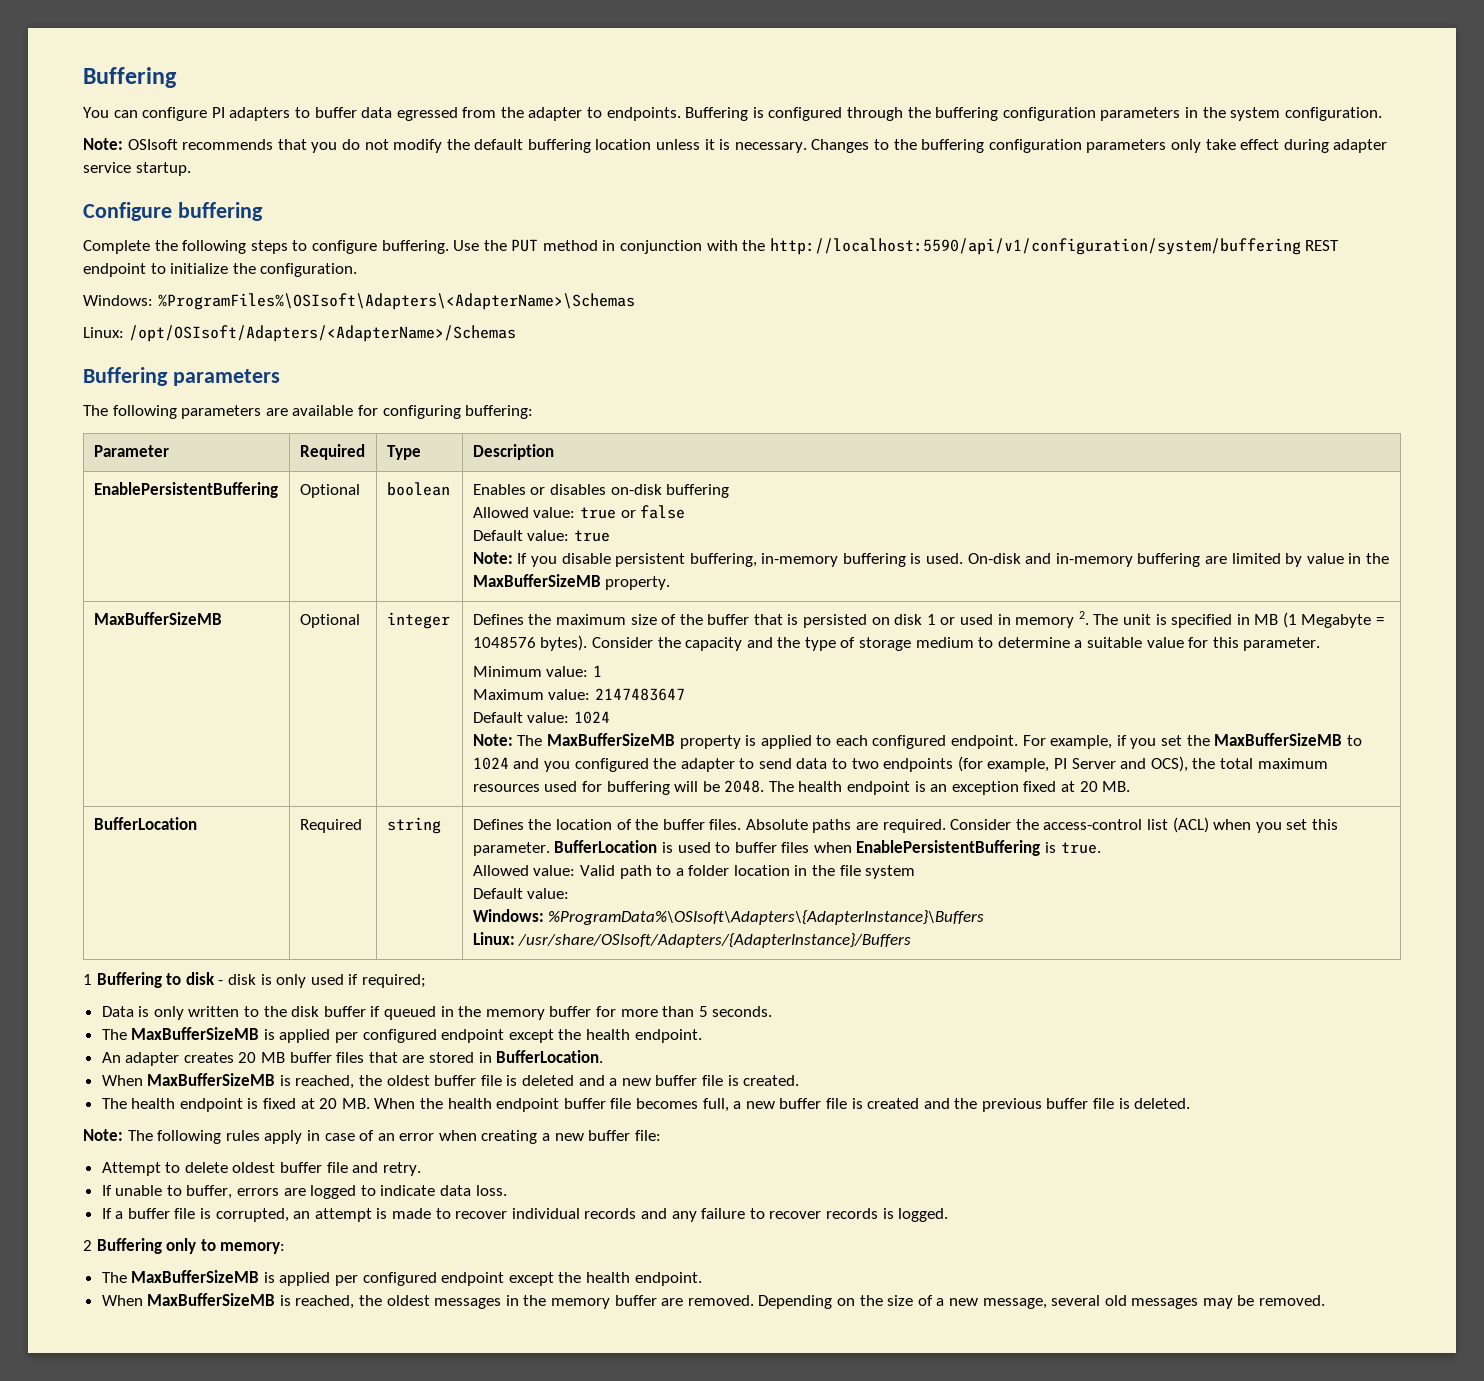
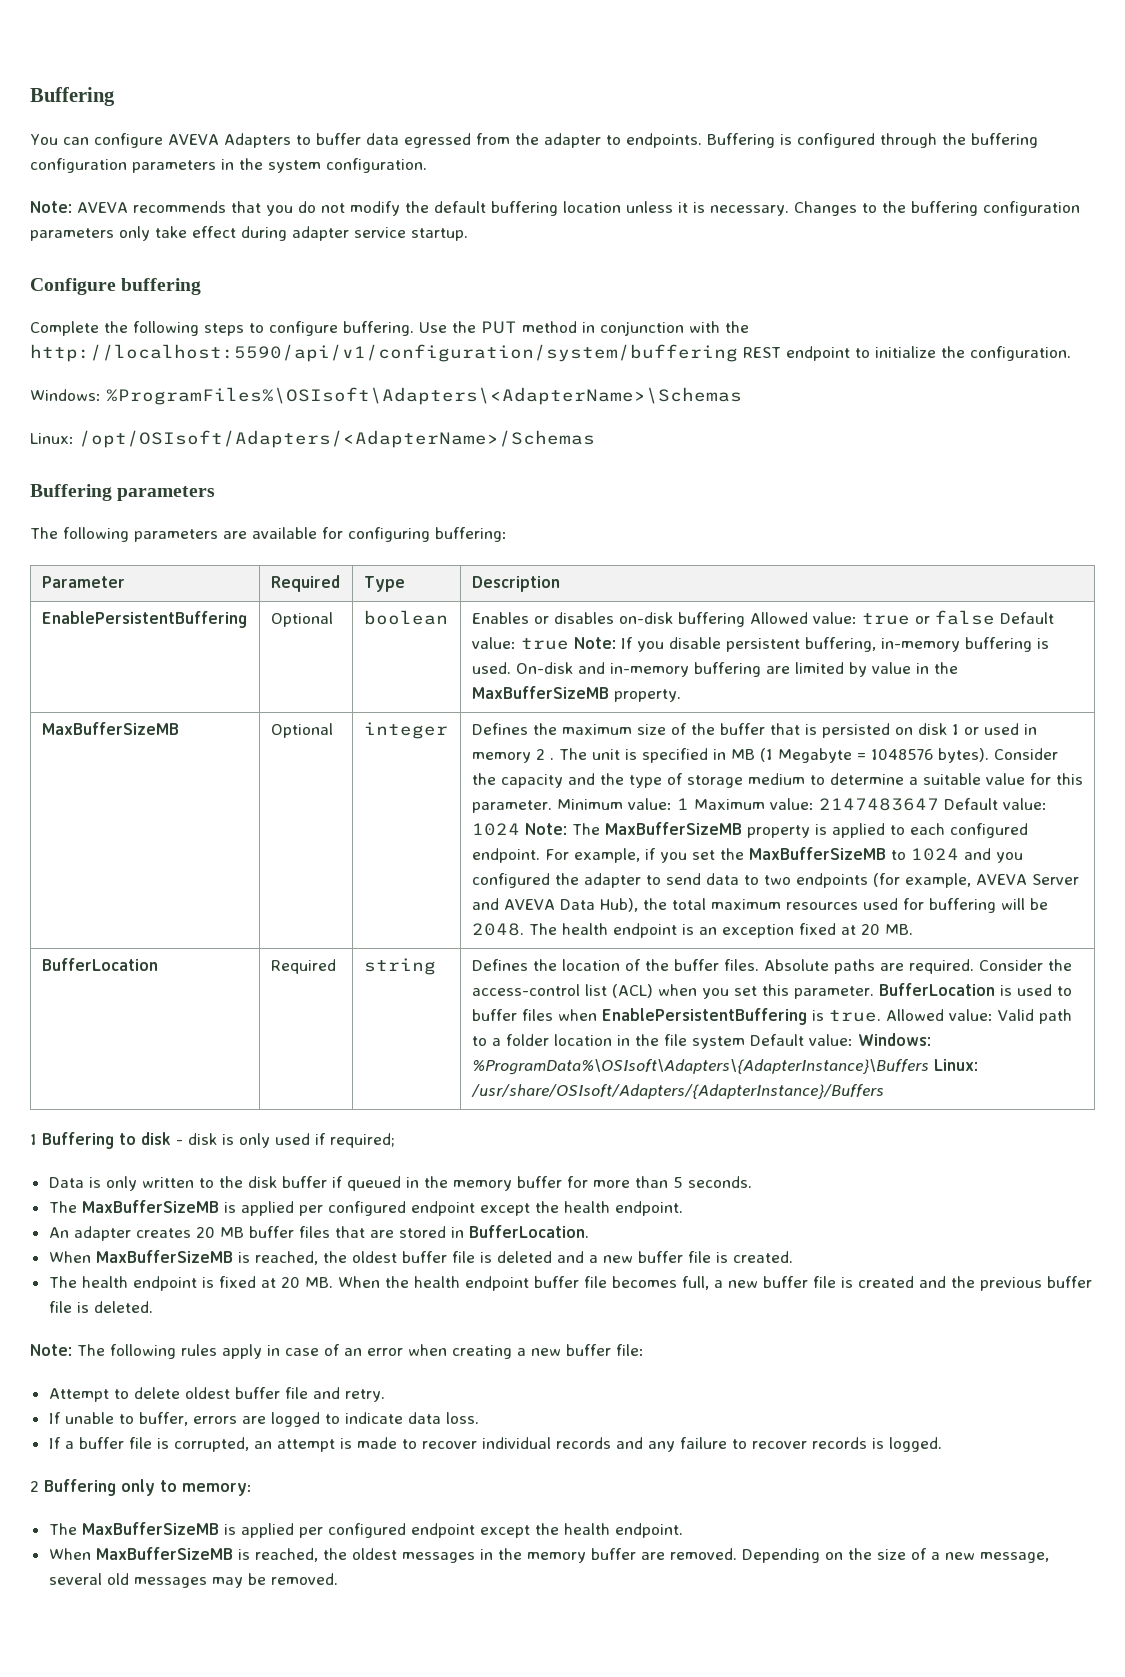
[211,107,291,121] PI adapters -> [167,133,291,148] AVEVA Adapters
[127,139,178,150] OSIsoft -> [77,202,128,213] AVEVA
(730, 491) // -> (745, 619) none
(686, 512) // -> (995, 617) none
(610, 536) // -> (569, 644) none
[1078,611,1089,625] 2. -> [535,749,554,760] 2 .
(1321, 644) // -> (552, 806) none
(602, 671) // -> (689, 804) none
(685, 694) // -> (939, 804) none
(610, 717) // -> (520, 829) none
[1053,758,1067,769] PI -> [975,874,1027,885] AVEVA
[1150,756,1188,772] OCS), -> [503,898,638,912] AVEVA Data Hub),
(1101, 848) // -> (881, 1016) none
[472,888,570,899] // Default value: // -> [749,1034,853,1046] Default value:
(985, 917) // -> (929, 1067) none

